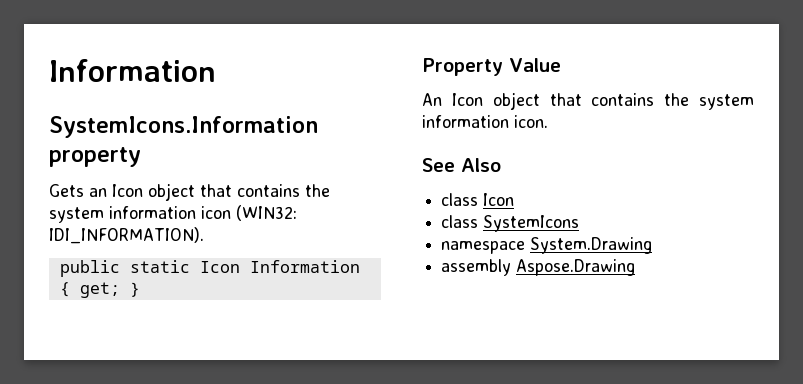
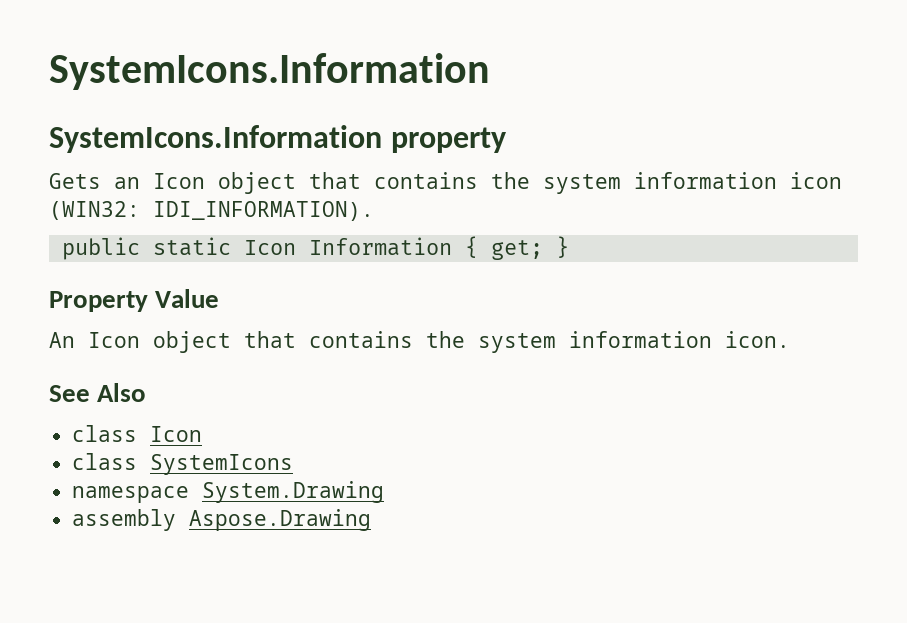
[49,59,216,82] Information -> [49,53,490,90] SystemIcons.Information

